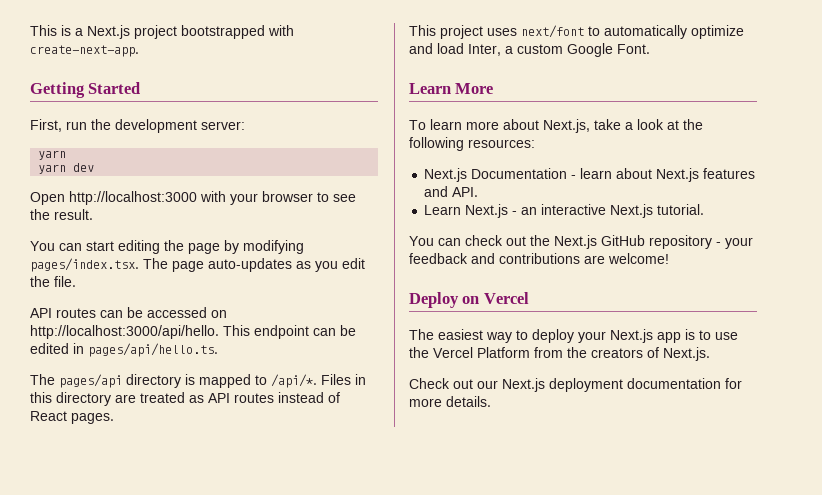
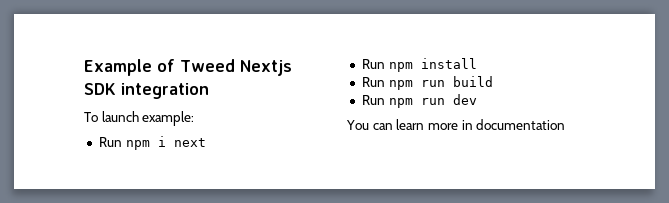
[30,25,294,39] [30,45,139,57] [30,82,141,98] [30,119,245,133] [38,150,67,160] [38,163,95,174] [30,191,356,205] [30,209,93,220] [30,240,304,254] [30,258,365,272] [30,276,76,287] [30,307,227,318] [30,325,356,339] [30,343,218,357] [30,374,366,388] [30,392,340,406] [30,411,114,424] [409,25,744,39] [409,43,650,57] [409,83,494,94] [409,119,703,133] [409,137,535,151] [424,168,756,182] [424,186,479,197] [424,204,705,218] [409,235,753,249] [409,253,669,264] [409,292,529,308] [409,329,738,343] [409,347,710,361] [409,378,742,392] [409,396,491,407] This is a Next.js project bootstrapped with create-next-app. // Getting Started // First, run the development server: // yarn // yarn dev // Open http://localhost:3000 with your browser to see the result. // You can start editing the page by modifying pages/index.tsx. The page auto-updates as you edit the file. // API routes can be accessed on http://localhost:3000/api/hello. This endpoint can be edited in pages/api/hello.ts. // The pages/api directory is mapped to /api/*. Files in this directory are treated as API routes instead of React pages. // This project uses next/font to automatically optimize and load Inter, a custom Google Font. // Learn More // To learn more about Next.js, take a look at the following resources: // Next.js Documentation - learn about Next.js features and API. // Learn Next.js - an interactive Next.js tutorial. // You can check out the Next.js GitHub repository - your feedback and contributions are welcome! // Deploy on Vercel // The easiest way to deploy your Next.js app is to use the Vercel Platform from the creators of Next.js. // Check out our Next.js deployment documentation for more details. -> [84,59,292,76] [84,83,209,99] [84,111,195,126] [98,136,206,150] [361,58,477,72] [361,76,493,90] [361,94,477,108] [346,119,566,130] Example of Tweed Nextjs SDK integration // To launch example: // Run npm i next // Run npm install // Run npm run build // Run npm run dev // You can learn more in documentation

